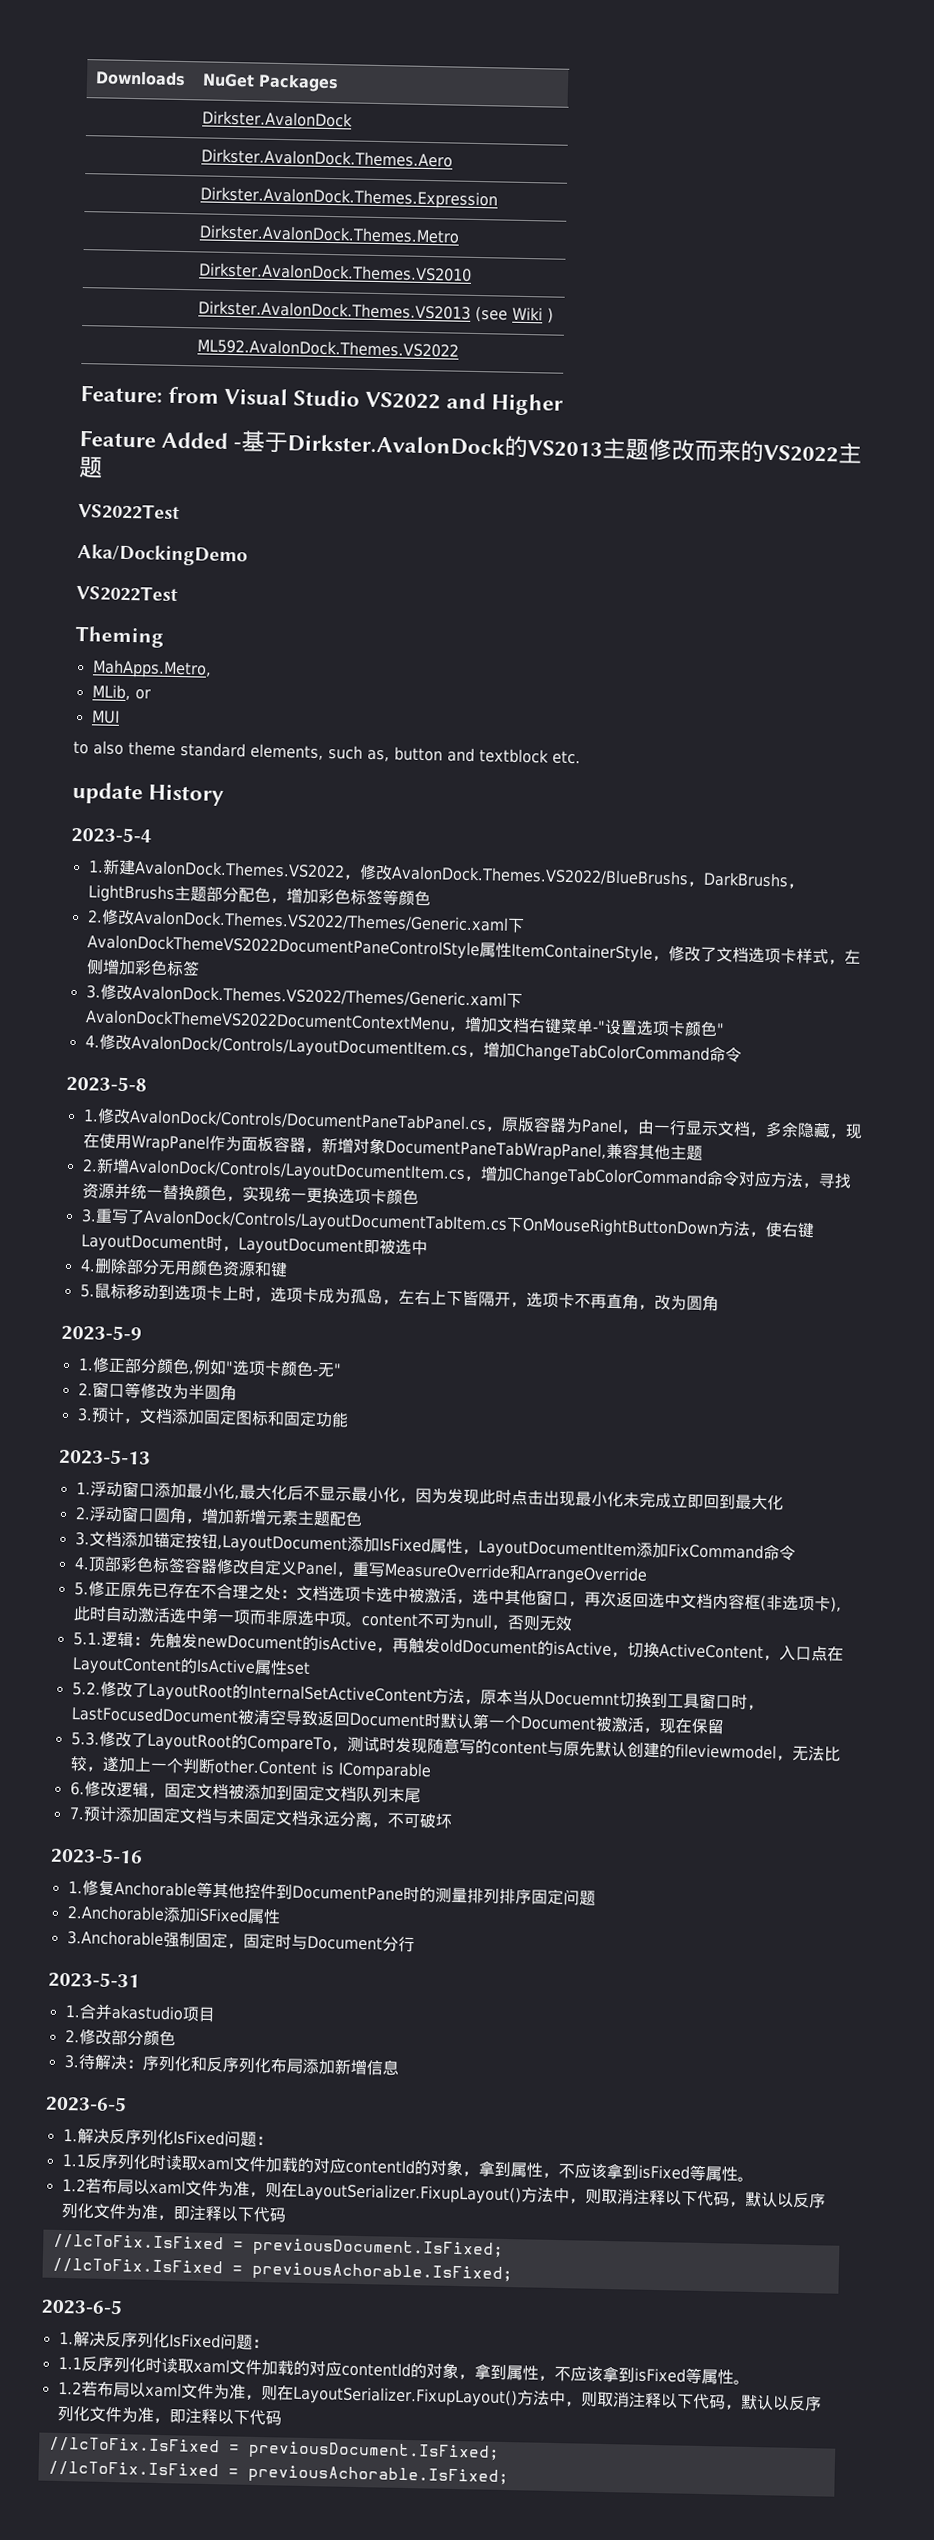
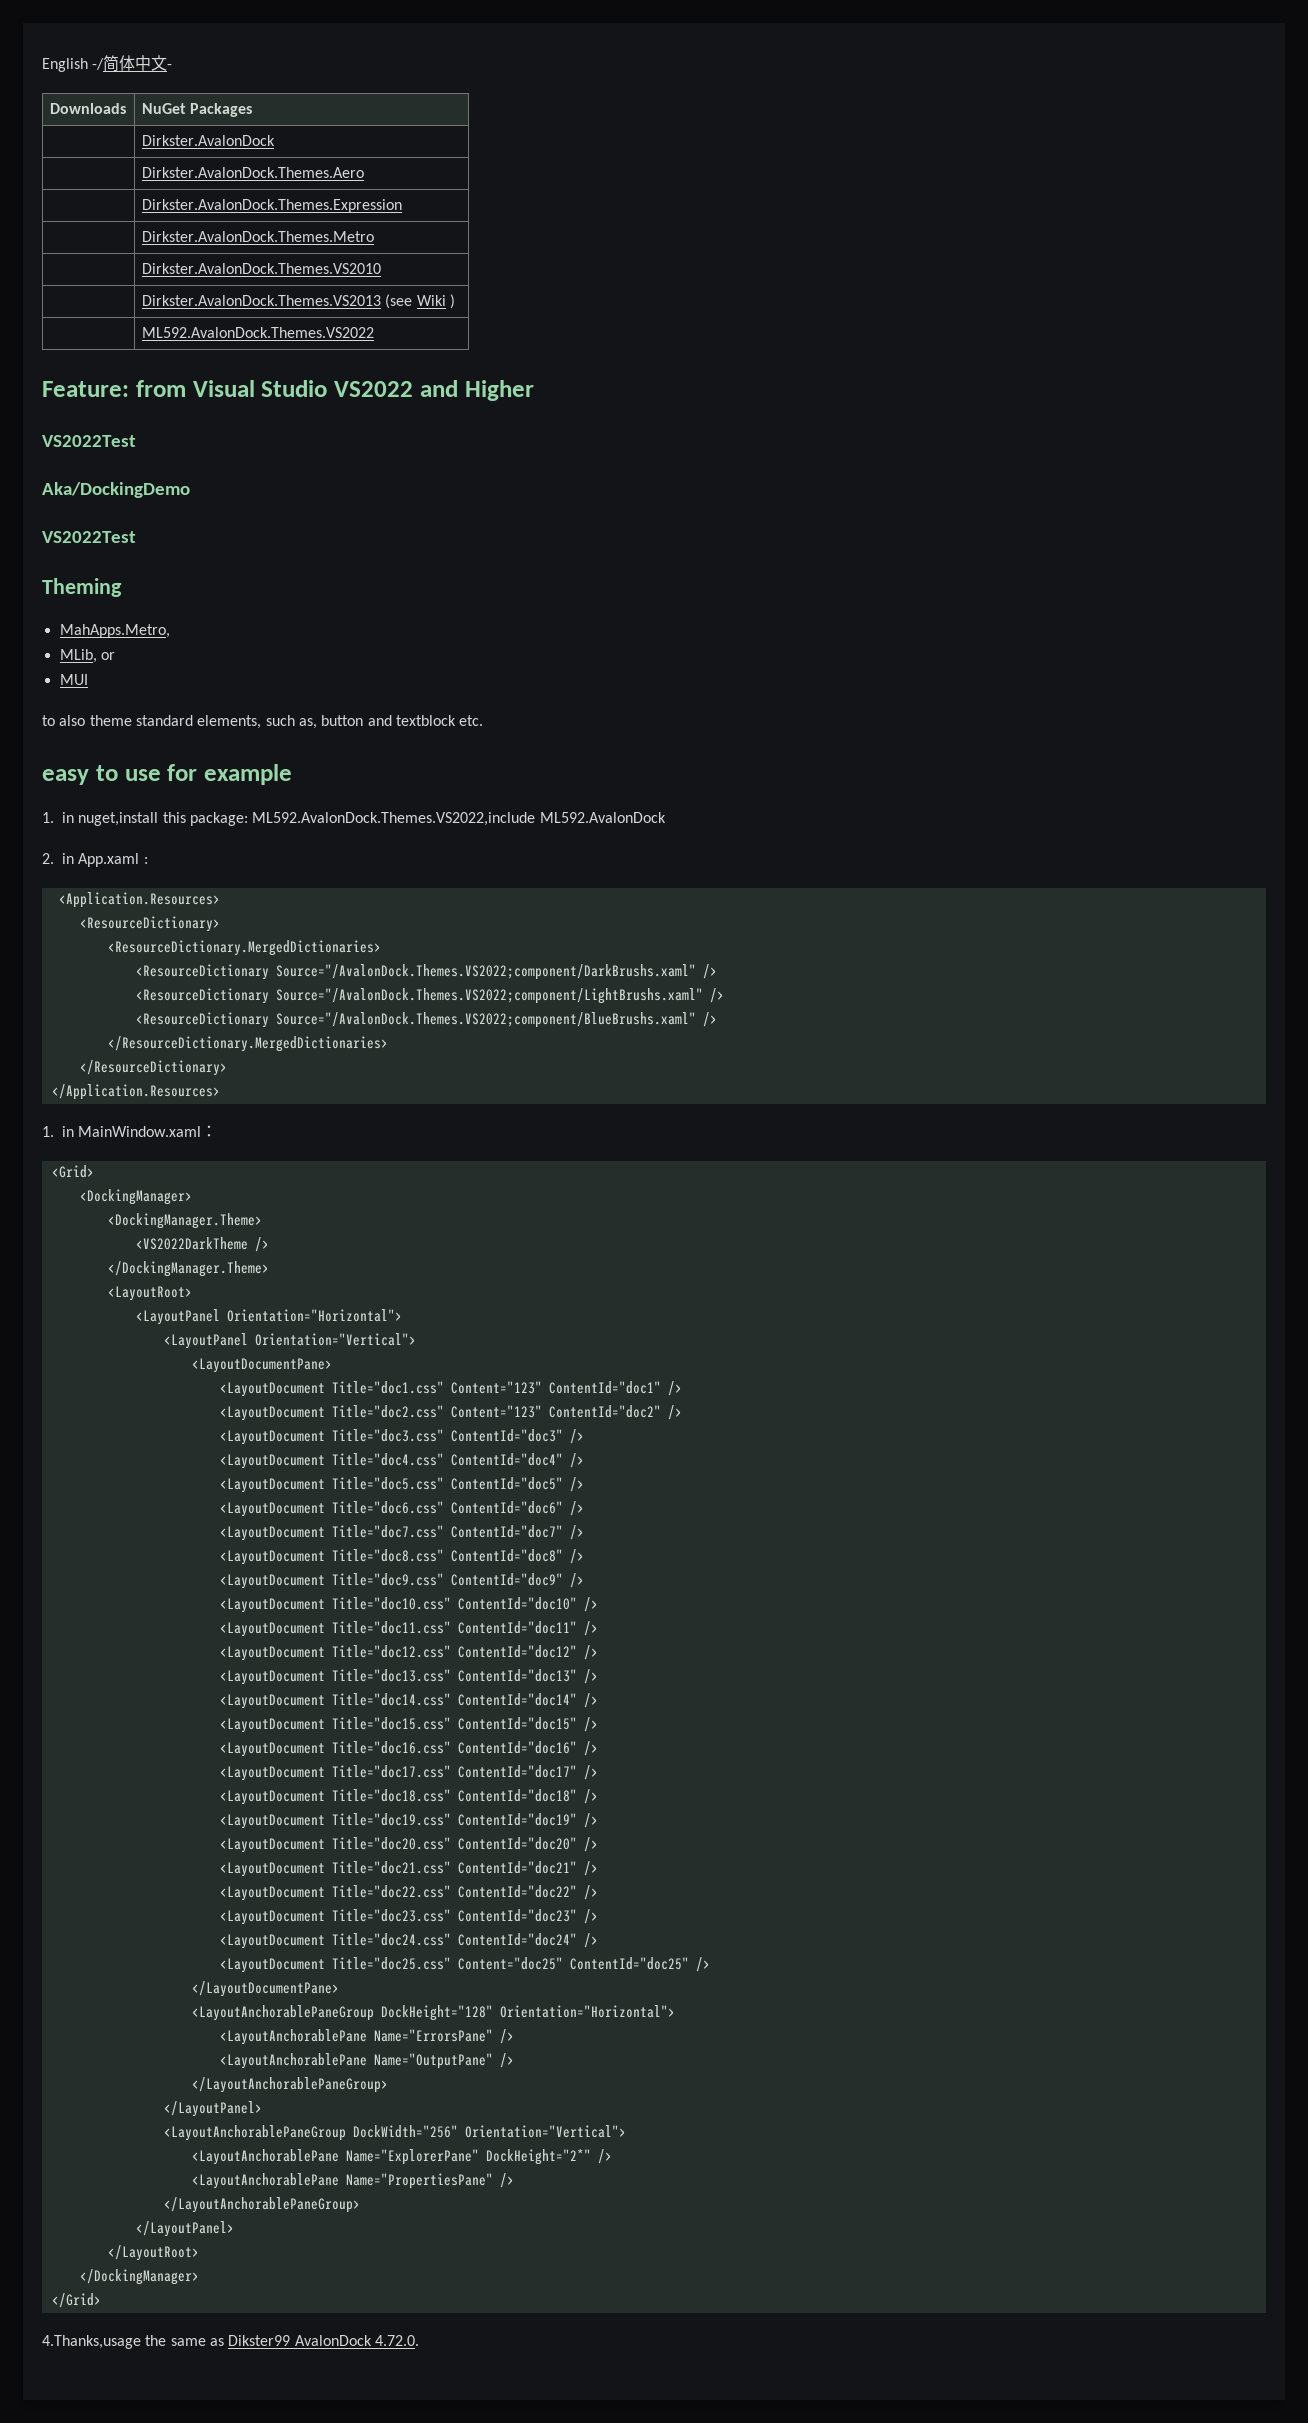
(94, 78) none -> [42,55,173,72] English -/简体中文- //
[79,429,863,464] [78,455,103,479] // Feature Added -基于Dirkster.AvalonDock的VS2013主题修改而来的VS2022主题 -> (534, 390) none
[72,781,225,806] [71,826,152,844] [87,858,804,889] [87,884,431,907] [86,908,525,934] [86,934,861,965] [85,958,200,977] [85,983,523,1009] [84,1009,725,1038] [84,1033,742,1064] [66,1075,147,1093] [82,1107,863,1139] [82,1133,703,1161] [81,1157,852,1189] [81,1182,419,1206] [80,1208,815,1239] [80,1234,428,1256] [79,1258,288,1278] [79,1283,719,1312] [61,1324,142,1342] [77,1356,342,1378] [77,1381,237,1401] [76,1407,349,1428] [58,1448,151,1466] [75,1481,784,1511] [74,1506,363,1527] [74,1531,796,1561] [73,1556,648,1585] [73,1580,842,1613] [72,1606,573,1632] [72,1631,844,1662] [71,1657,311,1676] [71,1680,764,1711] [70,1706,724,1735] [70,1730,841,1762] [69,1756,432,1781] [69,1780,421,1804] [68,1806,452,1829] [50,1847,143,1865] [67,1879,596,1906] [66,1905,281,1925] [66,1930,415,1953] [48,1971,140,1989] [64,2003,216,2023] [64,2028,176,2047] [63,2054,399,2076] [45,2095,127,2113] [62,2128,273,2147] [61,2153,754,2182] [61,2177,826,2209] [60,2202,286,2223] [52,2233,504,2259] [51,2257,513,2284] [41,2298,123,2316] [58,2331,269,2350] [57,2356,750,2385] [57,2380,822,2412] [56,2405,282,2426] [48,2436,500,2462] [47,2460,509,2487] update History // 2023-5-4 // 1.新建AvalonDock.Themes.VS2022，修改AvalonDock.Themes.VS2022/BlueBrushs，DarkBrushs，LightBrushs主题部分配色，增加彩色标签等颜色 // 2.修改AvalonDock.Themes.VS2022/Themes/Generic.xaml下AvalonDockThemeVS2022DocumentPaneControlStyle属性ItemContainerStyle，修改了文档选项卡样式，左侧增加彩色标签 // 3.修改AvalonDock.Themes.VS2022/Themes/Generic.xaml下AvalonDockThemeVS2022DocumentContextMenu，增加文档右键菜单-"设置选项卡颜色" // 4.修改AvalonDock/Controls/LayoutDocumentItem.cs，增加ChangeTabColorCommand命令 // 2023-5-8 // 1.修改AvalonDock/Controls/DocumentPaneTabPanel.cs，原版容器为Panel，由一行显示文档，多余隐藏，现在使用WrapPanel作为面板容器，新增对象DocumentPaneTabWrapPanel,兼容其他主题 // 2.新增AvalonDock/Controls/LayoutDocumentItem.cs，增加ChangeTabColorCommand命令对应方法，寻找资源并统一替换颜色，实现统一更换选项卡颜色 // 3.重写了AvalonDock/Controls/LayoutDocumentTabItem.cs下OnMouseRightButtonDown方法，使右键LayoutDocument时，LayoutDocument即被选中 // 4.删除部分无用颜色资源和键 // 5.鼠标移动到选项卡上时，选项卡成为孤岛，左右上下皆隔开，选项卡不再直角，改为圆角 // 2023-5-9 // 1.修正部分颜色,例如"选项卡颜色-无" // 2.窗口等修改为半圆角 // 3.预计，文档添加固定图标和固定功能 // 2023-5-13 // 1.浮动窗口添加最小化,最大化后不显示最小化，因为发现此时点击出现最小化未完成立即回到最大化 // 2.浮动窗口圆角，增加新增元素主题配色 // 3.文档添加锚定按钮,LayoutDocument添加IsFixed属性，LayoutDocumentItem添加FixCommand命令 // 4.顶部彩色标签容器修改自定义Panel，重写MeasureOverride和ArrangeOverride // 5.修正原先已存在不合理之处：文档选项卡选中被激活，选中其他窗口，再次返回选中文档内容框(非选项卡),此时自动激活选中第一项而非原选中项。content不可为null，否则无效 // 5.1.逻辑：先触发newDocument的isActive，再触发oldDocument的isActive，切换ActiveContent，入口点在LayoutContent的IsActive属性set // 5.2.修改了LayoutRoot的InternalSetActiveContent方法，原本当从Docuemnt切换到工具窗口时，LastFocusedDocument被清空导致返回Document时默认第一个Document被激活，现在保留 // 5.3.修改了LayoutRoot的CompareTo，测试时发现随意写的content与原先默认创建的fileviewmodel，无法比较，遂加上一个判断other.Content is IComparable // 6.修改逻辑，固定文档被添加到固定文档队列末尾 // 7.预计添加固定文档与未固定文档永远分离，不可破坏 // 2023-5-16 // 1.修复Anchorable等其他控件到DocumentPane时的测量排列排序固定问题 // 2.Anchorable添加iSFixed属性 // 3.Anchorable强制固定，固定时与Document分行 // 2023-5-31 // 1.合并akastudio项目 // 2.修改部分颜色 // 3.待解决：序列化和反序列化布局添加新增信息 // 2023-6-5 // 1.解决反序列化IsFixed问题： // 1.1反序列化时读取xaml文件加载的对应contentId的对象，拿到属性，不应该拿到isFixed等属性。 // 1.2若布局以xaml文件为准，则在LayoutSerializer.FixupLayout()方法中，则取消注释以下代码，默认以反序列化文件为准，即注释以下代码 // //lcToFix.IsFixed = previousDocument.IsFixed; // //lcToFix.IsFixed = previousAchorable.IsFixed; // 2023-6-5 // 1.解决反序列化IsFixed问题： // 1.1反序列化时读取xaml文件加载的对应contentId的对象，拿到属性，不应该拿到isFixed等属性。 // 1.2若布局以xaml文件为准，则在LayoutSerializer.FixupLayout()方法中，则取消注释以下代码，默认以反序列化文件为准，即注释以下代码 // //lcToFix.IsFixed = previousDocument.IsFixed; // //lcToFix.IsFixed = previousAchorable.IsFixed; -> [42,764,292,785] [42,812,666,826] [42,853,148,867] [58,892,220,908] [79,916,220,932] [107,940,381,956] [135,964,717,980] [135,988,724,1004] [135,1012,717,1028] [107,1036,388,1052] [79,1060,227,1076] [51,1084,220,1100] [42,1125,218,1137] [51,1165,94,1178] [79,1189,192,1205] [107,1213,262,1229] [135,1237,269,1252] [107,1261,269,1277] [107,1286,192,1301] [135,1309,402,1325] [163,1333,416,1349] [191,1358,332,1373] [219,1381,682,1397] [219,1405,682,1421] [219,1429,584,1445] [219,1453,584,1469] [219,1477,584,1493] [219,1501,584,1517] [219,1525,584,1541] [219,1549,584,1565] [219,1573,584,1589] [219,1597,598,1613] [219,1621,598,1637] [219,1645,598,1661] [219,1669,598,1685] [219,1693,598,1709] [219,1717,598,1733] [219,1741,598,1757] [219,1765,598,1781] [219,1789,598,1805] [219,1813,598,1829] [219,1837,598,1853] [219,1861,598,1877] [219,1885,598,1901] [219,1909,598,1925] [219,1933,598,1949] [219,1957,710,1973] [191,1981,339,1997] [191,2005,675,2021] [219,2029,514,2045] [219,2053,514,2069] [191,2077,388,2093] [163,2101,262,2117] [163,2125,626,2141] [191,2149,612,2165] [191,2173,514,2189] [163,2197,360,2213] [135,2221,234,2237] [107,2245,199,2261] [79,2269,199,2285] [51,2293,101,2308] [42,2335,419,2349] easy to use for example // 1. in nuget,install this package: ML592.AvalonDock.Themes.VS2022,include ML592.AvalonDock // 2. in App.xaml : // <Application.Resources> // <ResourceDictionary> // <ResourceDictionary.MergedDictionaries> // <ResourceDictionary Source="/AvalonDock.Themes.VS2022;component/DarkBrushs.xaml" /> // <ResourceDictionary Source="/AvalonDock.Themes.VS2022;component/LightBrushs.xaml" /> // <ResourceDictionary Source="/AvalonDock.Themes.VS2022;component/BlueBrushs.xaml" /> // </ResourceDictionary.MergedDictionaries> // </ResourceDictionary> // </Application.Resources> // 1. in MainWindow.xaml： // <Grid> // <DockingManager> // <DockingManager.Theme> // <VS2022DarkTheme /> // </DockingManager.Theme> // <LayoutRoot> // <LayoutPanel Orientation="Horizontal"> // <LayoutPanel Orientation="Vertical"> // <LayoutDocumentPane> // <LayoutDocument Title="doc1.css" Content="123" ContentId="doc1" /> // <LayoutDocument Title="doc2.css" Content="123" ContentId="doc2" /> // <LayoutDocument Title="doc3.css" ContentId="doc3" /> // <LayoutDocument Title="doc4.css" ContentId="doc4" /> // <LayoutDocument Title="doc5.css" ContentId="doc5" /> // <LayoutDocument Title="doc6.css" ContentId="doc6" /> // <LayoutDocument Title="doc7.css" ContentId="doc7" /> // <LayoutDocument Title="doc8.css" ContentId="doc8" /> // <LayoutDocument Title="doc9.css" ContentId="doc9" /> // <LayoutDocument Title="doc10.css" ContentId="doc10" /> // <LayoutDocument Title="doc11.css" ContentId="doc11" /> // <LayoutDocument Title="doc12.css" ContentId="doc12" /> // <LayoutDocument Title="doc13.css" ContentId="doc13" /> // <LayoutDocument Title="doc14.css" ContentId="doc14" /> // <LayoutDocument Title="doc15.css" ContentId="doc15" /> // <LayoutDocument Title="doc16.css" ContentId="doc16" /> // <LayoutDocument Title="doc17.css" ContentId="doc17" /> // <LayoutDocument Title="doc18.css" ContentId="doc18" /> // <LayoutDocument Title="doc19.css" ContentId="doc19" /> // <LayoutDocument Title="doc20.css" ContentId="doc20" /> // <LayoutDocument Title="doc21.css" ContentId="doc21" /> // <LayoutDocument Title="doc22.css" ContentId="doc22" /> // <LayoutDocument Title="doc23.css" ContentId="doc23" /> // <LayoutDocument Title="doc24.css" ContentId="doc24" /> // <LayoutDocument Title="doc25.css" Content="doc25" ContentId="doc25" /> // </LayoutDocumentPane> // <LayoutAnchorablePaneGroup DockHeight="128" Orientation="Horizontal"> // <LayoutAnchorablePane Name="ErrorsPane" /> // <LayoutAnchorablePane Name="OutputPane" /> // </LayoutAnchorablePaneGroup> // </LayoutPanel> // <LayoutAnchorablePaneGroup DockWidth="256" Orientation="Vertical"> // <LayoutAnchorablePane Name="ExplorerPane" DockHeight="2*" /> // <LayoutAnchorablePane Name="PropertiesPane" /> // </LayoutAnchorablePaneGroup> // </LayoutPanel> // </LayoutRoot> // </DockingManager> // </Grid> // 4.Thanks,usage the same as Dikster99 AvalonDock 4.72.0.

